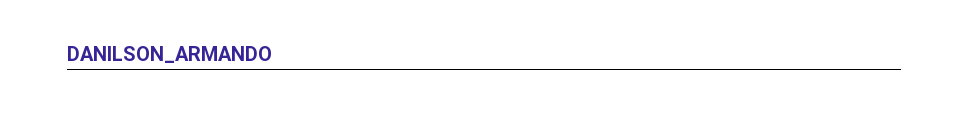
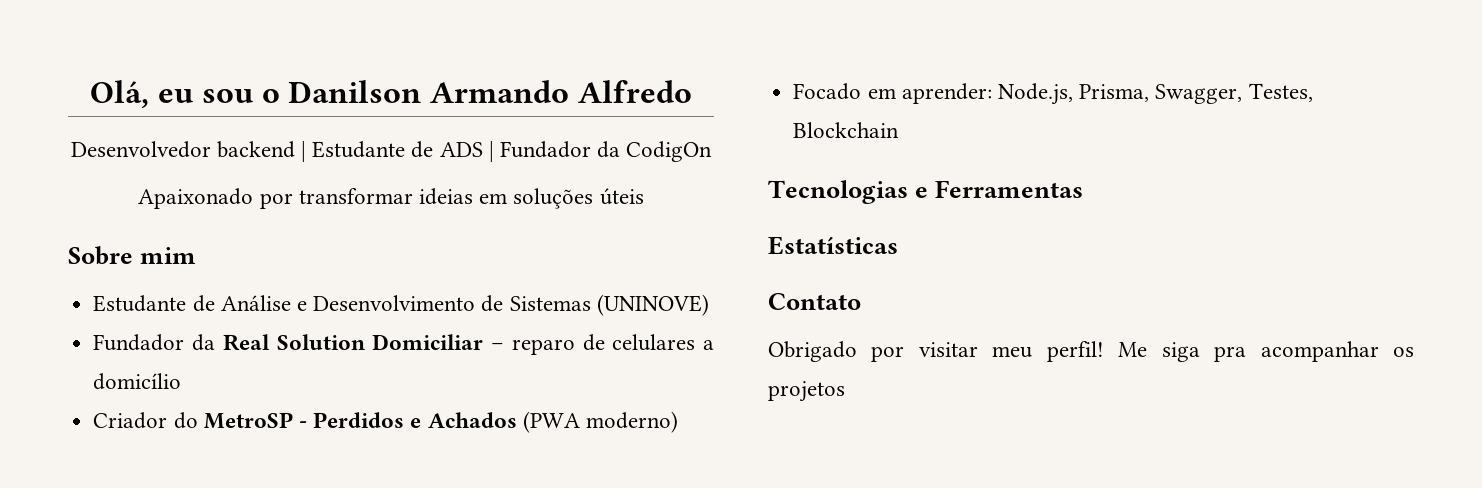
[67,46,272,63] DANILSON_ARMANDO -> [90,80,692,109] [70,141,713,162] [138,188,644,209] [68,246,197,265] [93,294,709,316] [93,334,714,355] [93,373,182,390] [93,411,678,433] [793,83,1313,105] [793,122,900,138] [768,180,1084,204] [768,236,898,255] [768,293,861,310] [768,341,1414,362] [768,381,845,402] Olá, eu sou o Danilson Armando Alfredo // Desenvolvedor backend | Estudante de ADS | Fundador da CodigOn // Apaixonado por transformar ideias em soluções úteis // Sobre mim // Estudante de Análise e Desenvolvimento de Sistemas (UNINOVE) // Fundador da Real Solution Domiciliar – reparo de celulares a domicílio // Criador do MetroSP - Perdidos e Achados (PWA moderno) // Focado em aprender: Node.js, Prisma, Swagger, Testes, Blockchain // Tecnologias e Ferramentas // Estatísticas // Contato // Obrigado por visitar meu perfil! Me siga pra acompanhar os projetos

